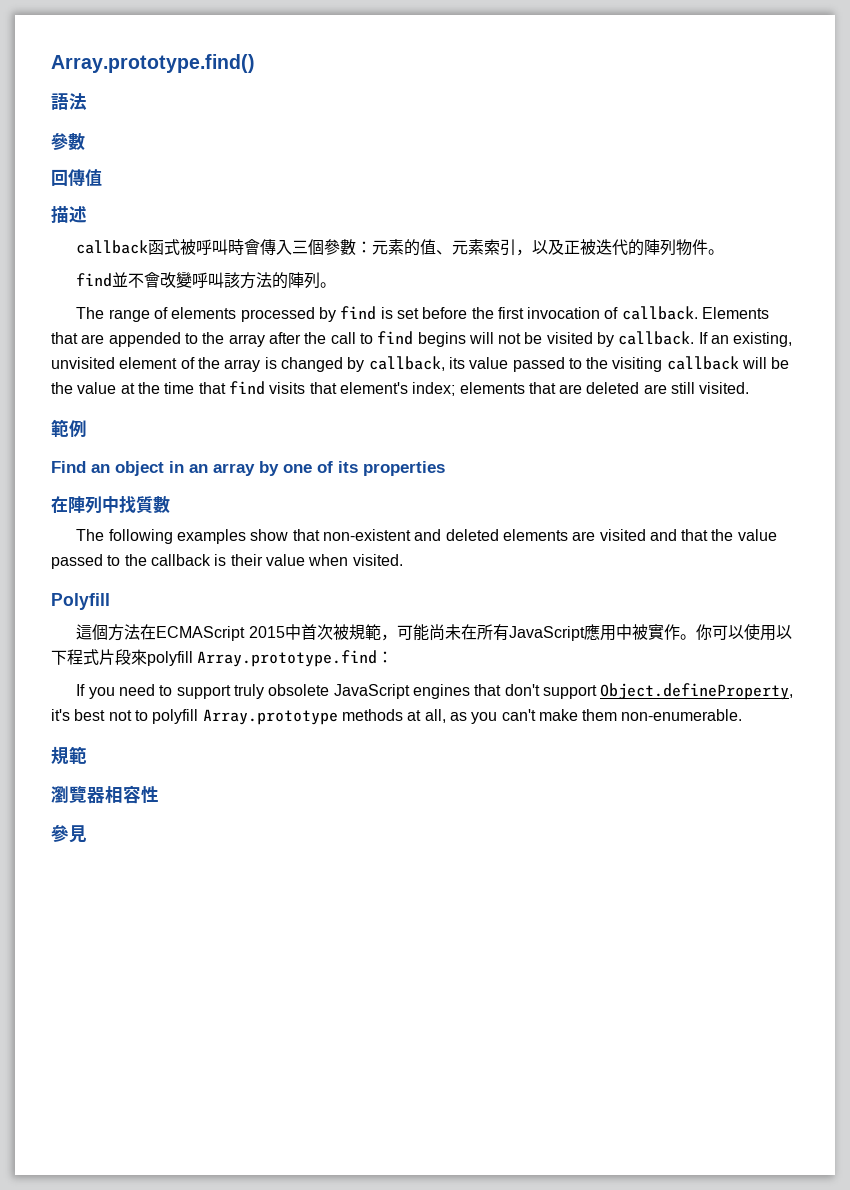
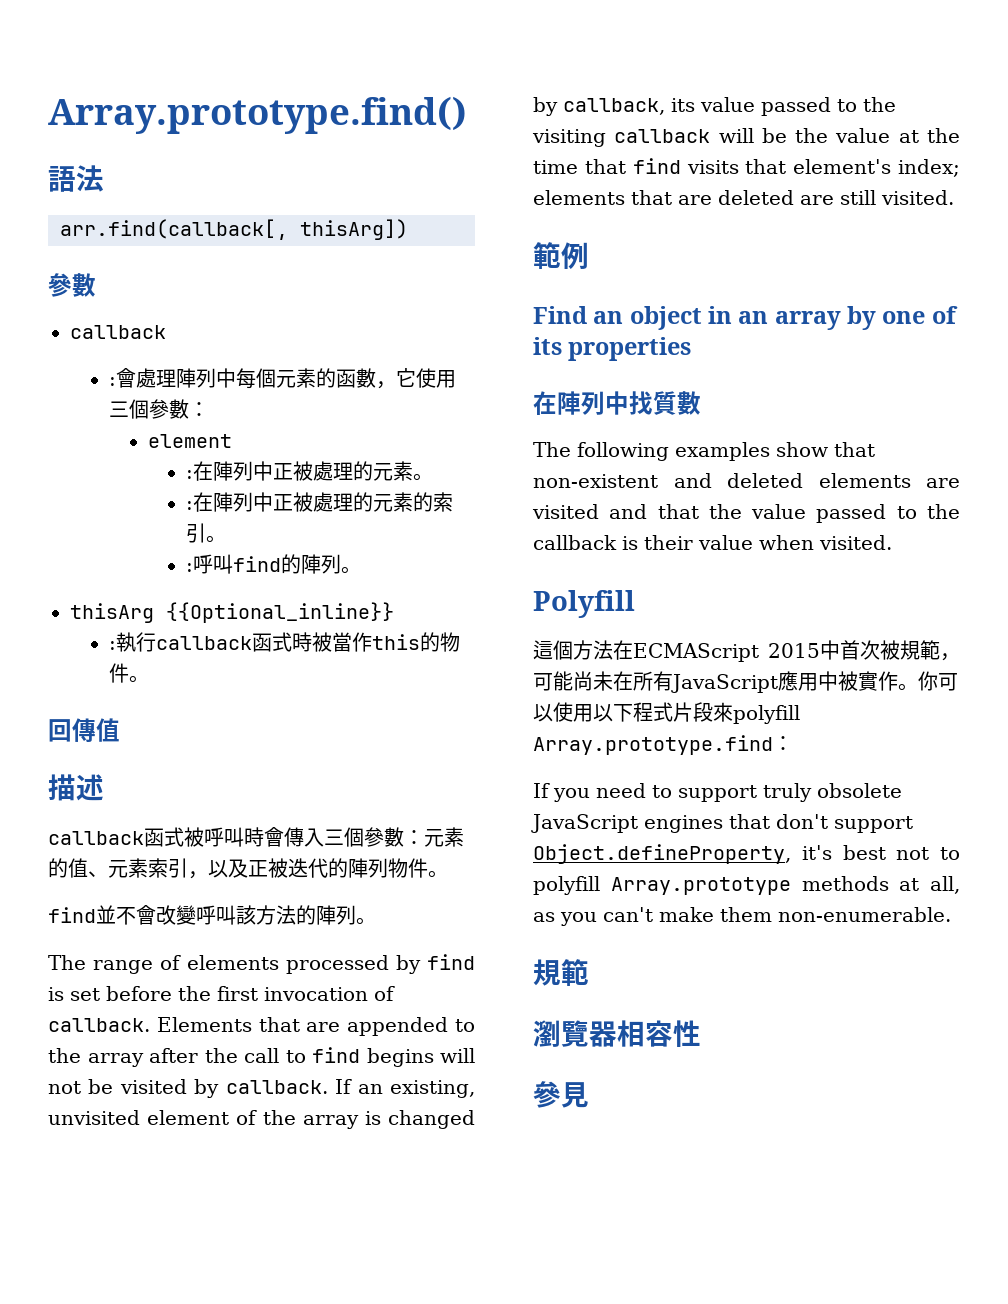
[51,132,85,151] // 參數 -> [60,219,408,240] [48,273,96,297] [70,325,166,339] [108,368,456,389] [108,399,209,419] [147,434,232,448] [186,461,434,481] [186,492,454,512] [186,523,227,543] [186,554,362,574] [70,602,394,623] [108,632,460,652] [108,663,149,683] // arr.find(callback[, thisArg]) // 參數 // callback // :會處理陣列中每個元素的函數，它使用三個參數： // element // :在陣列中正被處理的元素。 // :在陣列中正被處理的元素的索引。 // :呼叫find的陣列。 // thisArg {{Optional_inline}} // :執行callback函式時被當作this的物件。

